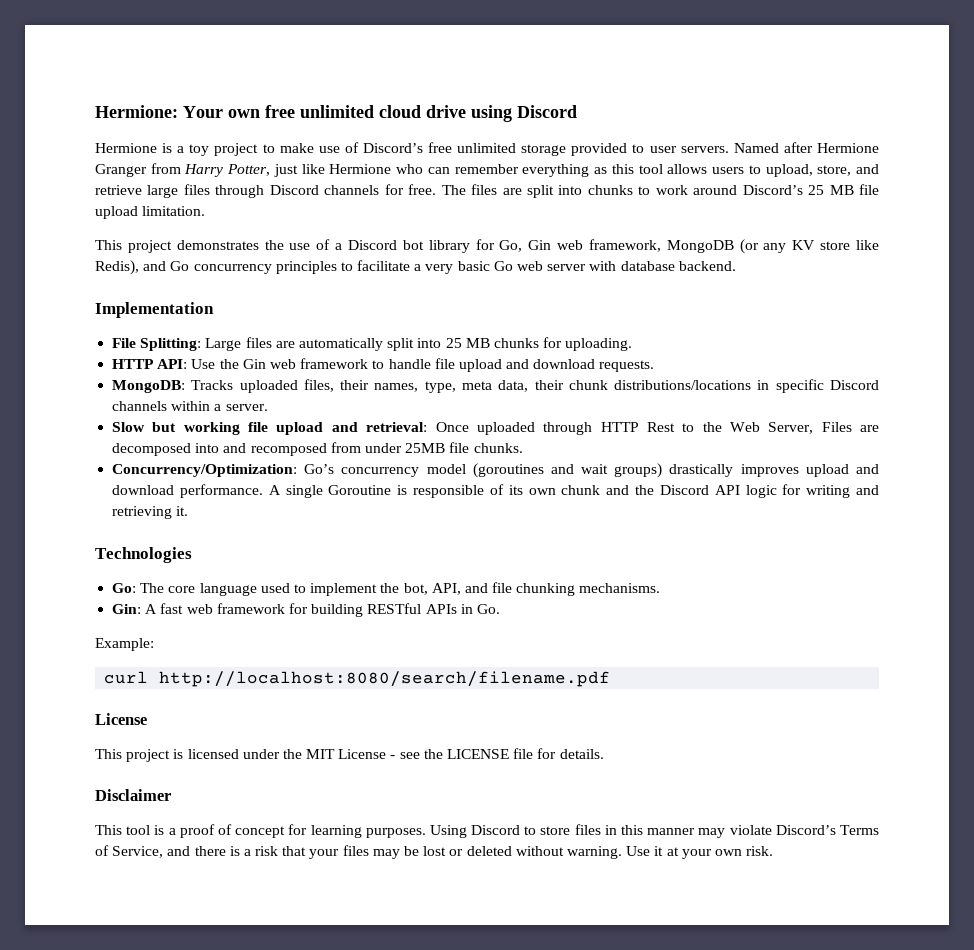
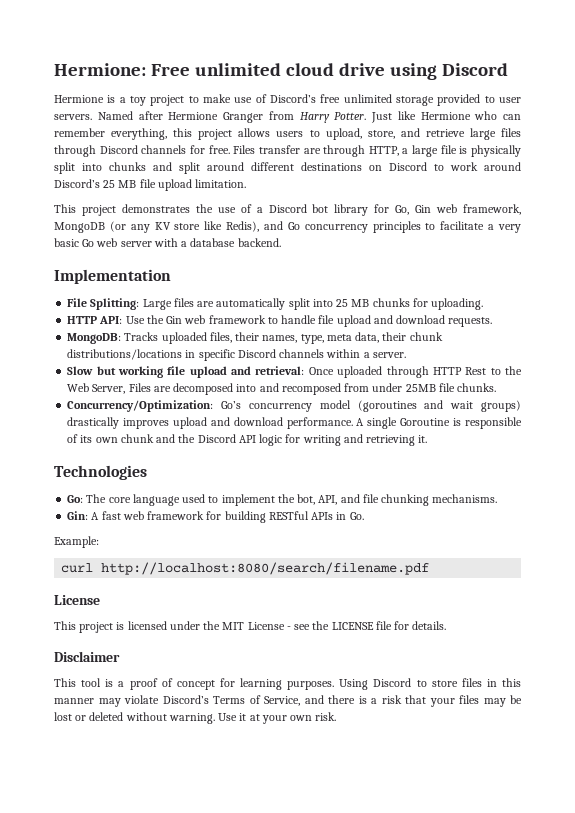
[183,105,295,118] Your own free -> [150,64,190,76] Free
[227,164,298,177] Potter, just -> [334,112,392,123] Potter. Just
[522,164,663,177] everything as this tool -> [111,128,233,140] everything, this project
[441,184,633,198] The files are split into chunks -> [233,145,522,157] [54,162,427,174] Files transfer are through HTTP, a large file is physically split into chunks and split around different destinations on Discord
(617, 266) none -> [181,241,188,247] a

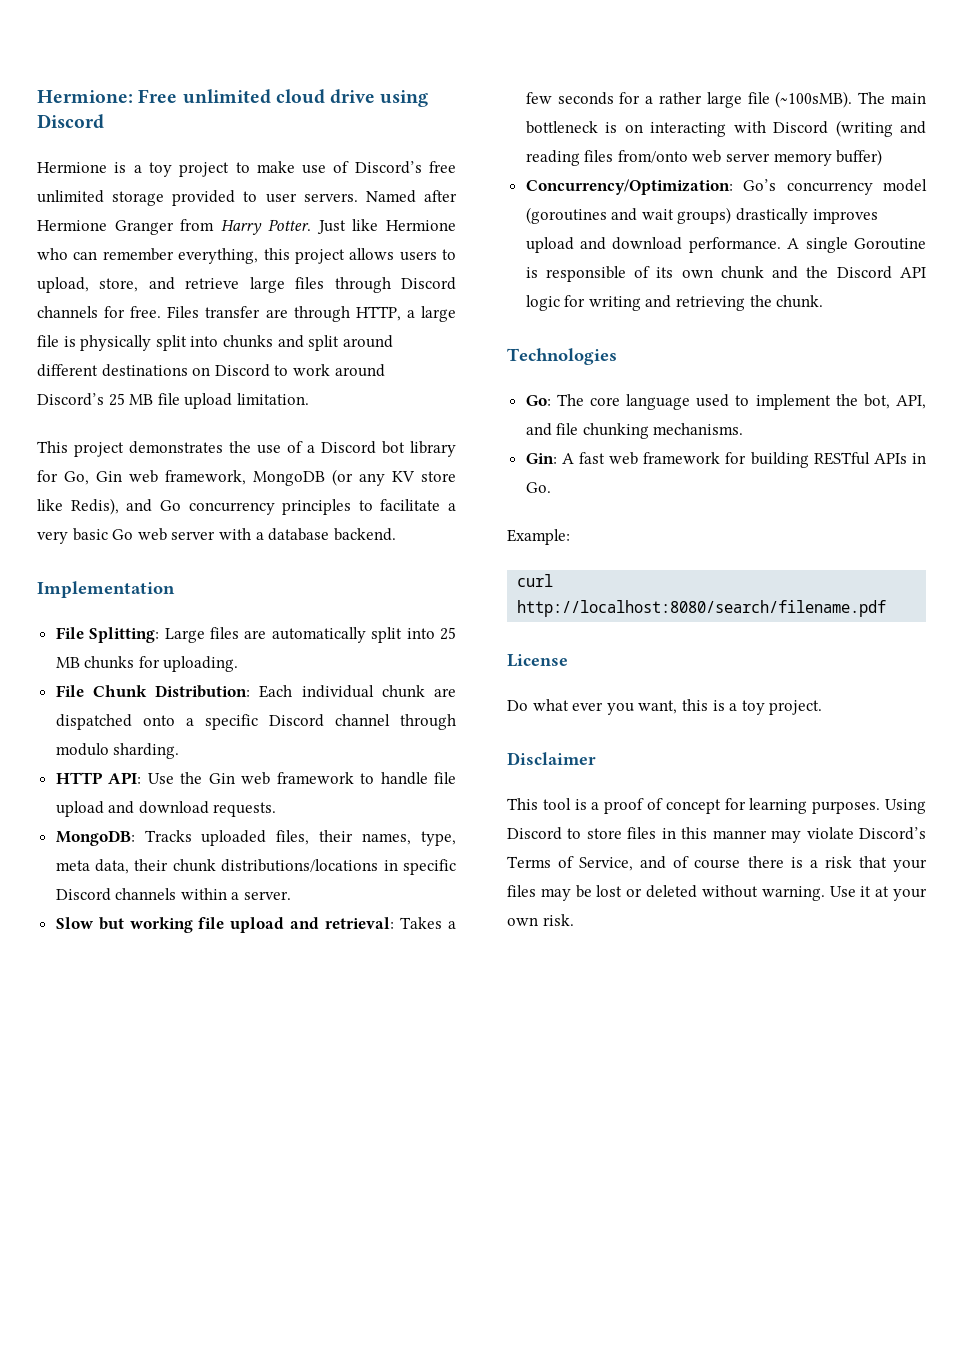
(484, 304) none -> [55,685,456,698] [55,714,457,730] [55,743,180,759] // File Chunk Distribution: Each individual chunk are dispatched onto a specific Discord channel through modulo sharding.
[308,366,523,378] [67,383,497,395] Once uploaded through HTTP Rest to the Web Server, Files are decomposed into and recomposed from under 25MB file chunks. -> [400,917,456,929] [525,91,926,108] [525,120,926,137] [525,149,883,166] Takes a few seconds for a rather large file (~100sMB). The main bottleneck is on interacting with Discord (writing and reading files from/onto web server memory buffer)
[418,435,428,443] it. -> [749,295,824,308] the chunk.
[54,621,447,633] This project is licensed under the MIT License - see the LICENSE file for details. -> [507,699,823,715] Do what ever you want, this is a toy project.
(324, 699) none -> [673,856,741,869] of course

